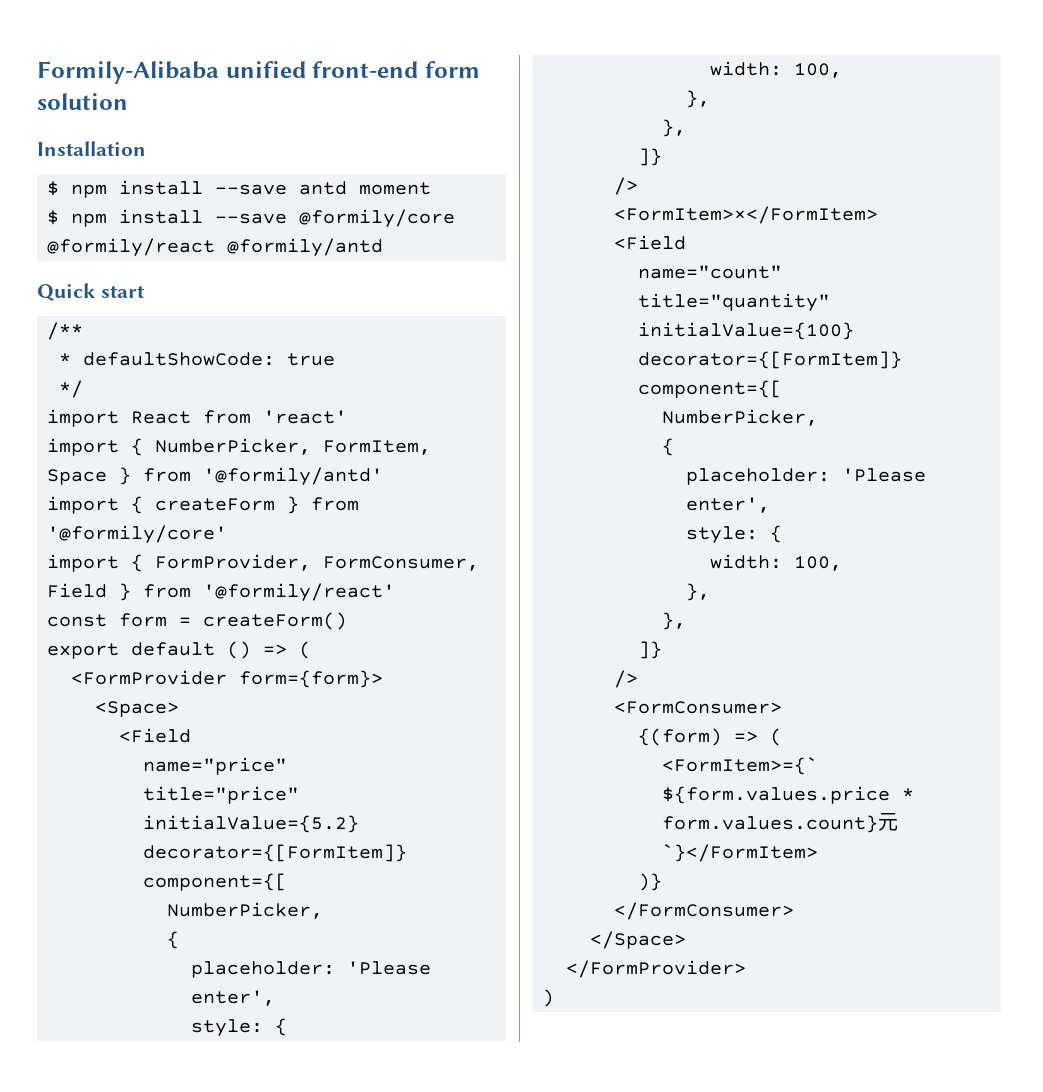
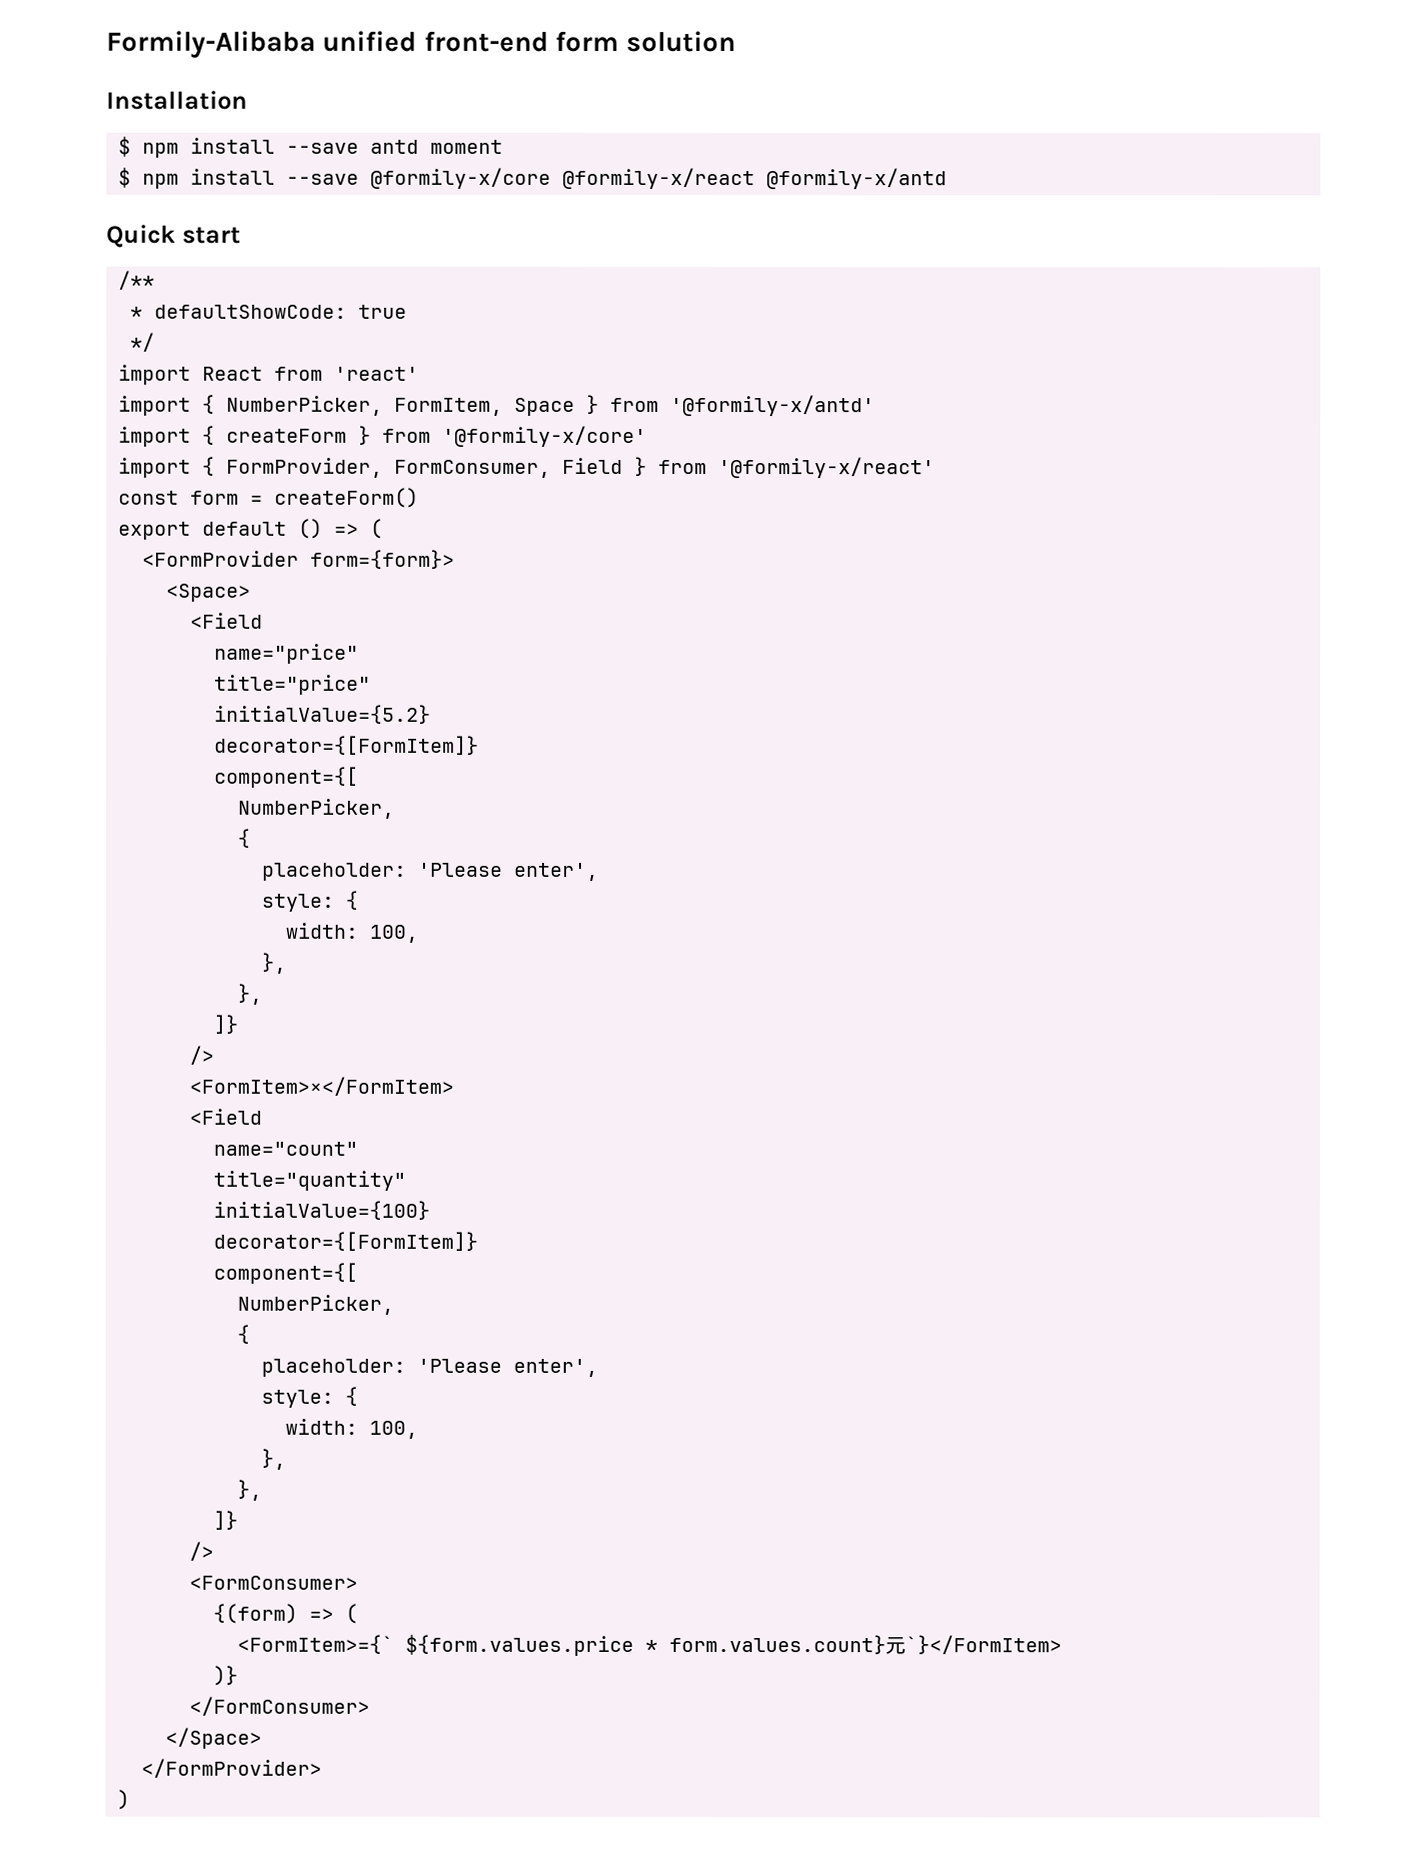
[298,209,455,228] [46,238,383,257] @formily/core @formily/react @formily/antd -> [370,167,948,190] @formily-x/core @formily-x/react @formily-x/antd
[202,467,383,486] '@formily/antd' -> [670,394,876,417] '@formily-x/antd'
[46,525,227,544] '@formily/core' -> [442,425,648,447] '@formily-x/core'
[202,583,395,602] '@formily/react' -> [718,457,936,479] '@formily-x/react'

